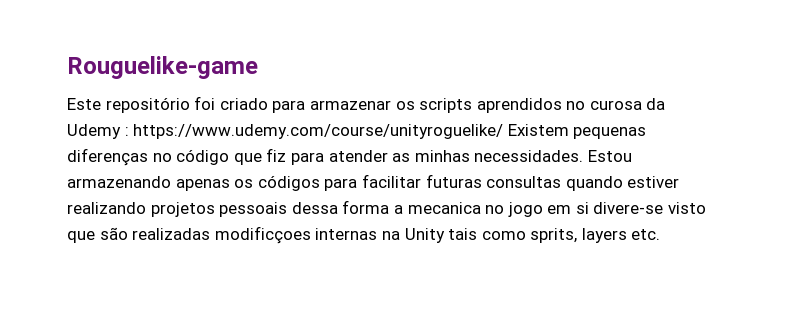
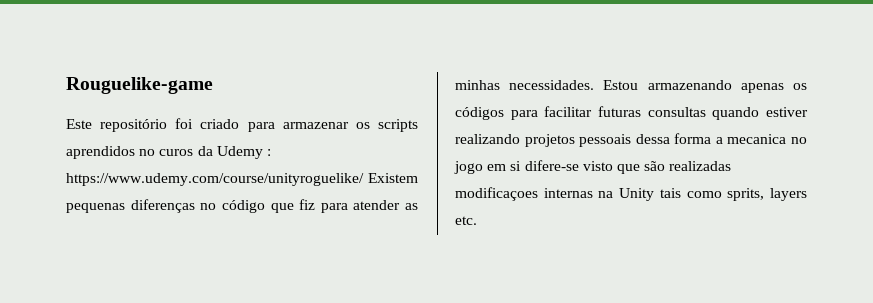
[589,100,642,110] curosa -> [159,149,194,156] curos
[593,202,664,214] divere-se -> [524,160,579,171] difere-se
[214,226,311,244] modificçoes -> [455,187,538,201] modificaçoes

